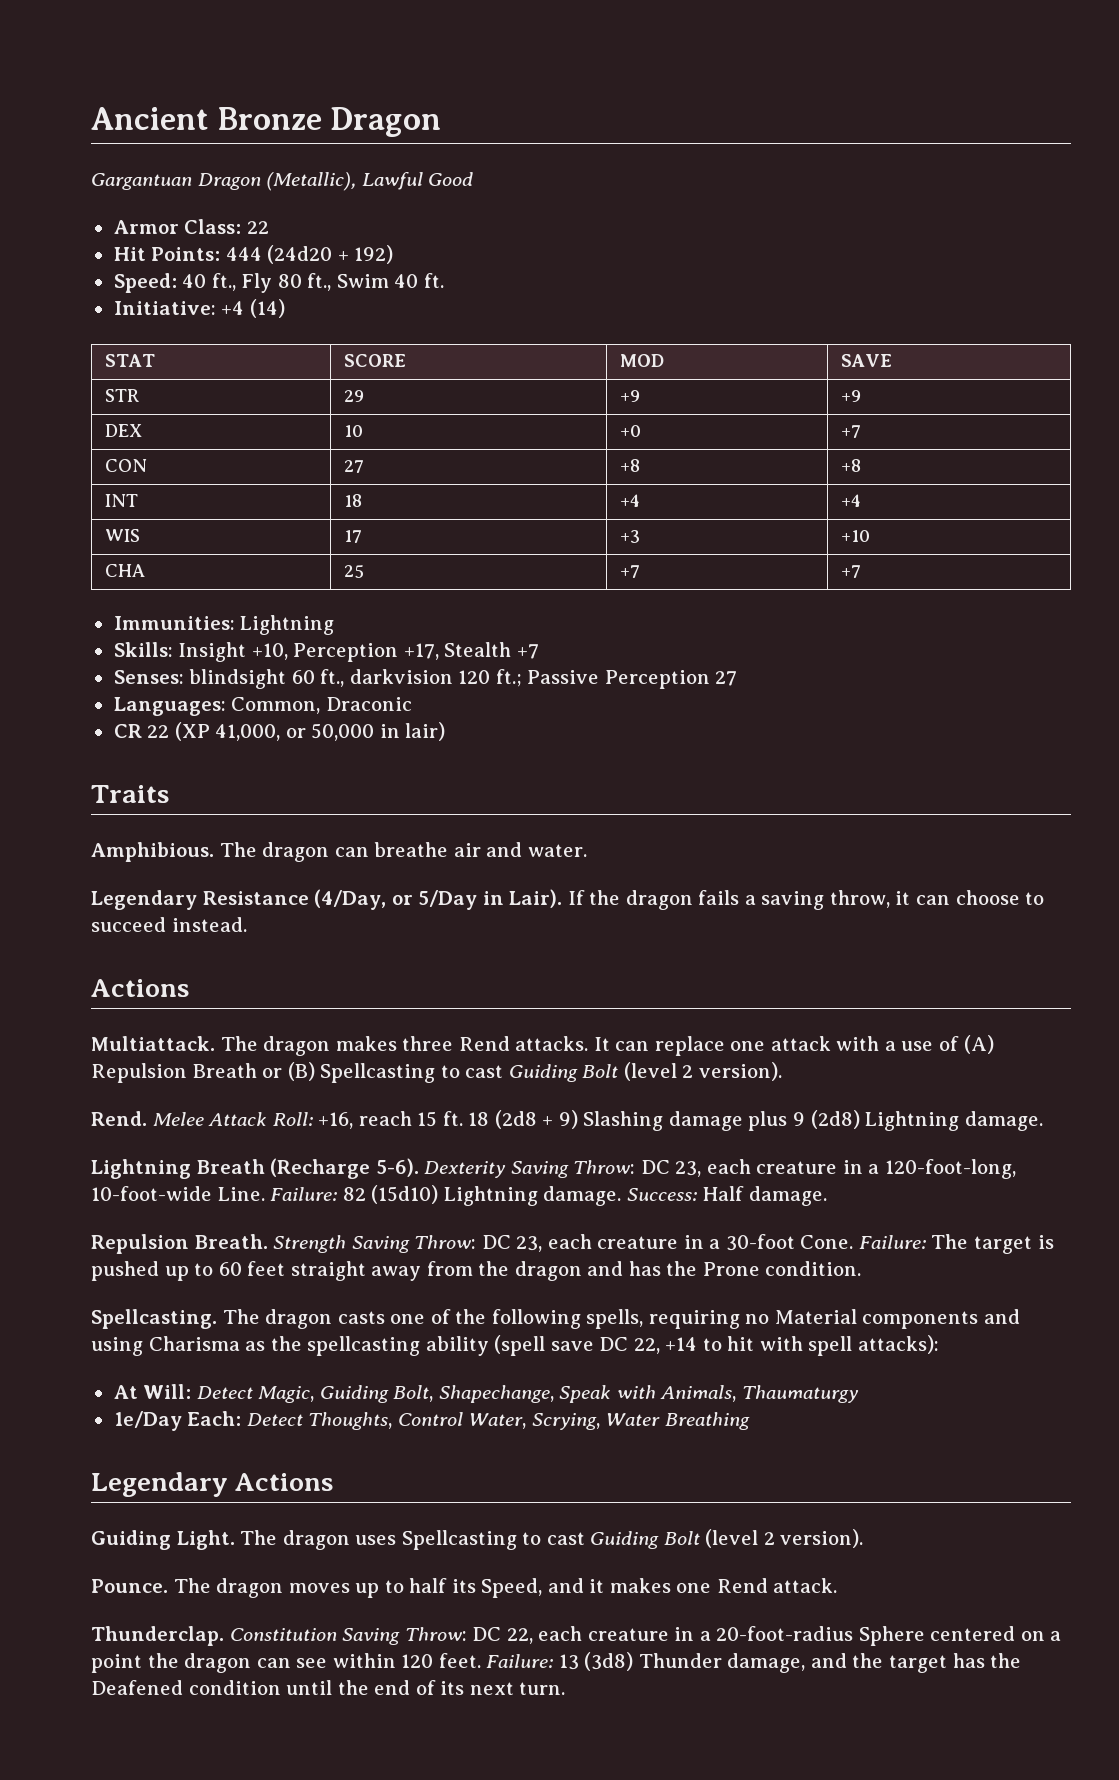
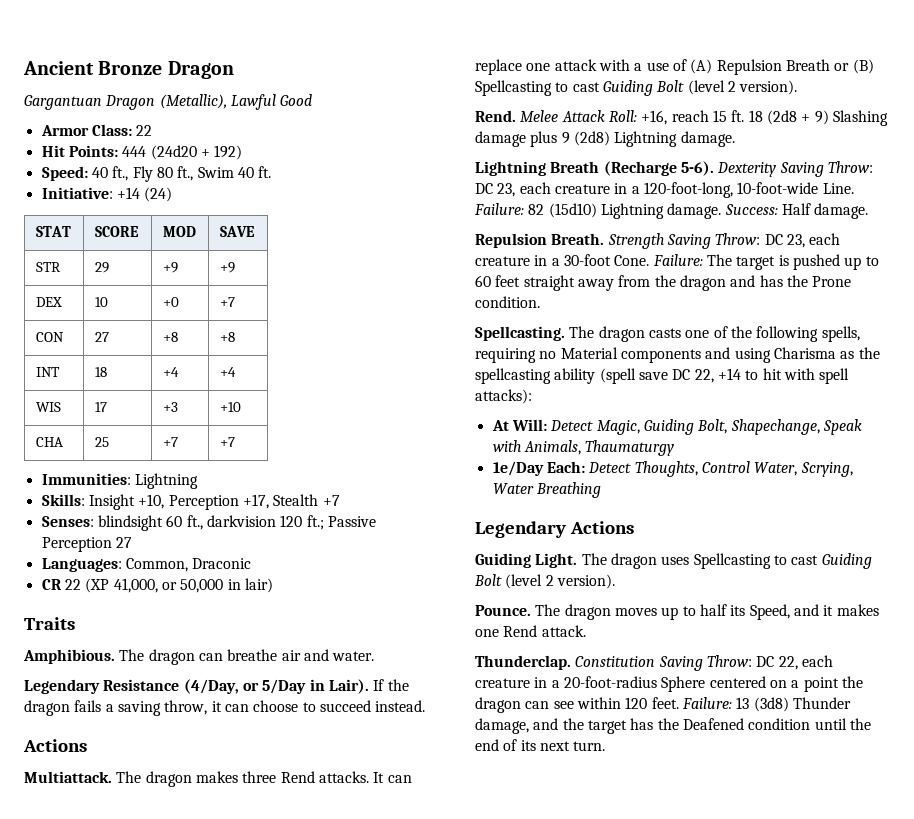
[221,299,285,318] +4 (14) -> [116,187,173,202] +14 (24)

